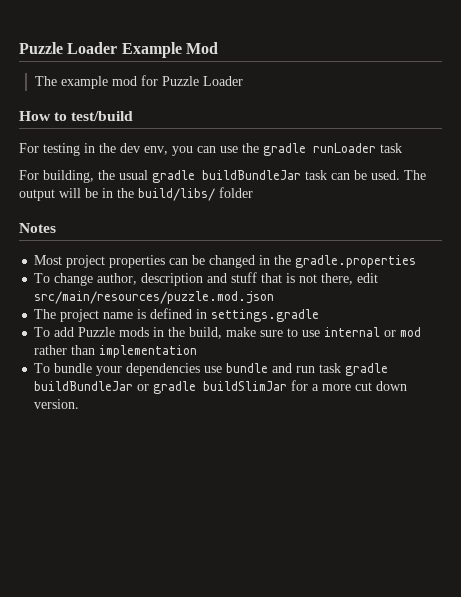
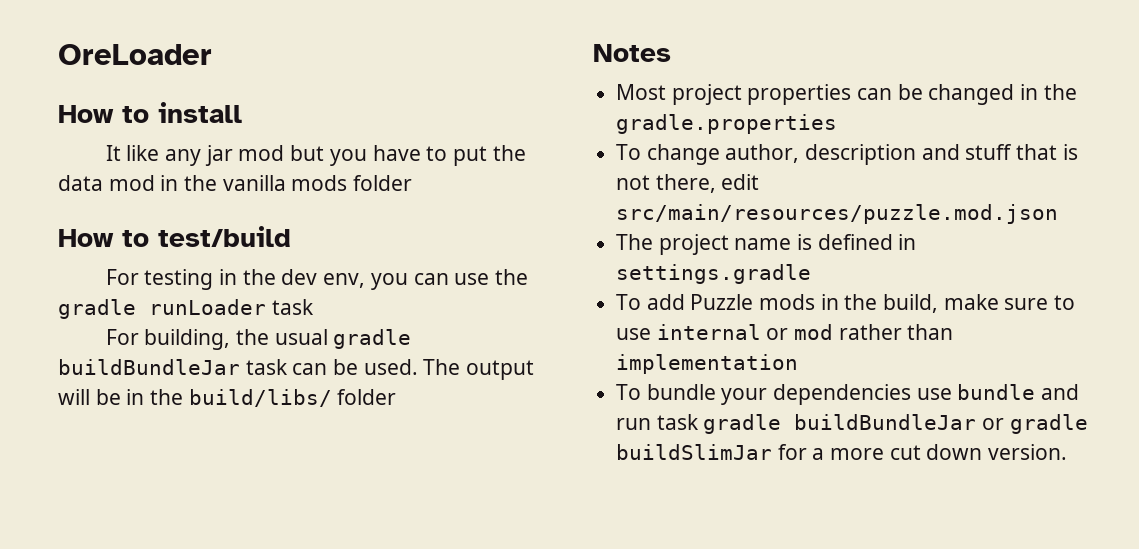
[19,42,218,58] [34,75,243,89] Puzzle Loader Example Mod // The example mod for Puzzle Loader -> [58,44,212,65] [58,102,242,123] [105,145,526,166] [58,175,413,191] OreLoader // How to install // It like any jar mod but you have to put the data mod in the vanilla mods folder

